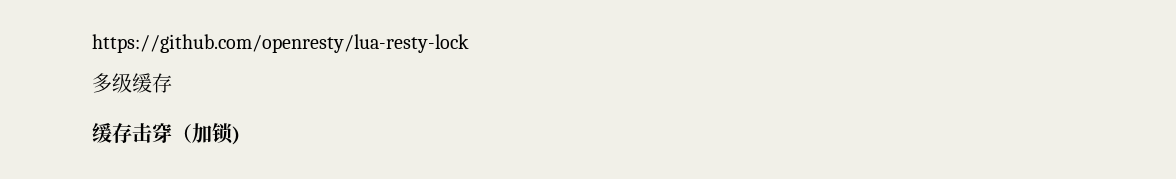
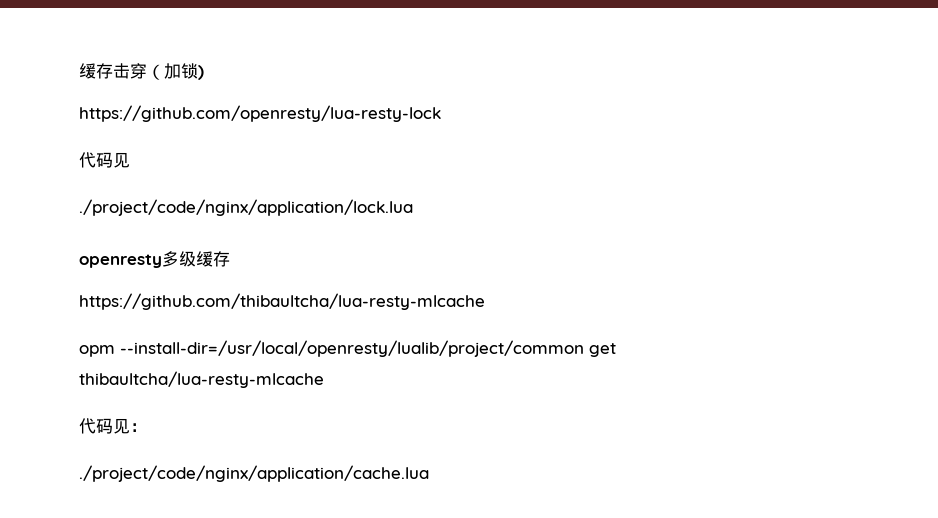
[92,34,469,53] [92,73,172,93] https://github.com/openresty/lua-resty-lock // 多级缓存 // -> (79, 71) none
(240, 135) none -> [79,105,441,122] [79,152,130,168] [79,199,413,216] [79,251,230,268] [79,293,485,310] [79,340,616,357] [79,371,324,388] [79,418,147,434] [79,465,429,482] // https://github.com/openresty/lua-resty-lock // 代码见 // ./project/code/nginx/application/lock.lua // openresty多级缓存 // https://github.com/thibaultcha/lua-resty-mlcache // opm --install-dir=/usr/local/openresty/lualib/project/common get thibaultcha/lua-resty-mlcache // 代码见： // ./project/code/nginx/application/cache.lua

